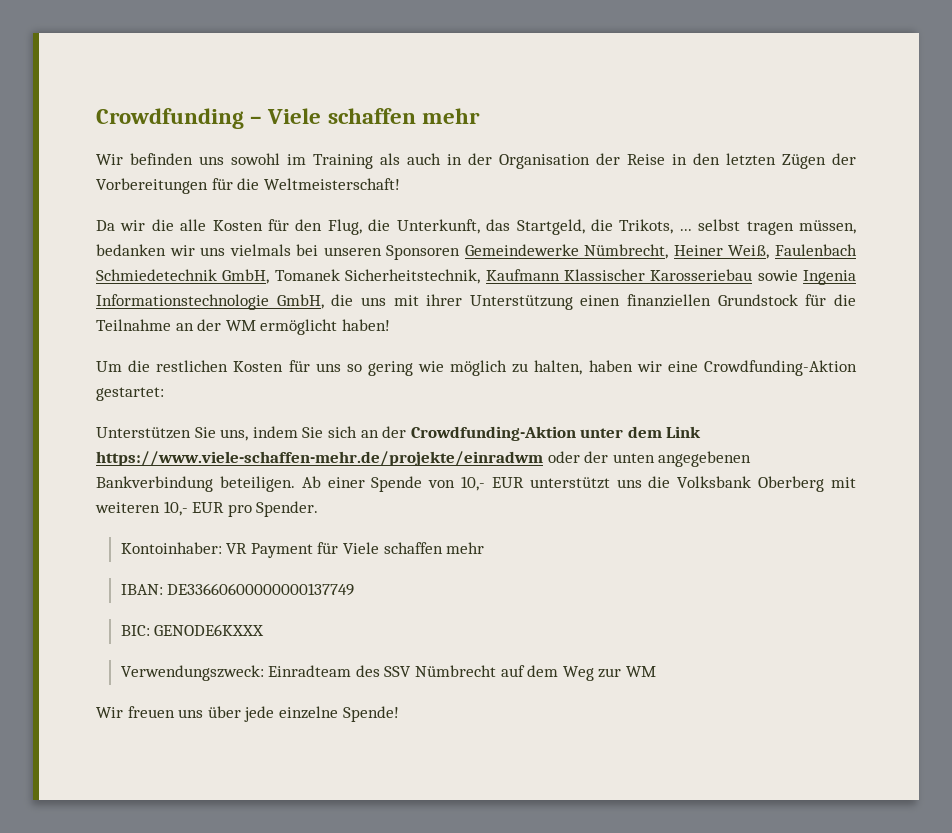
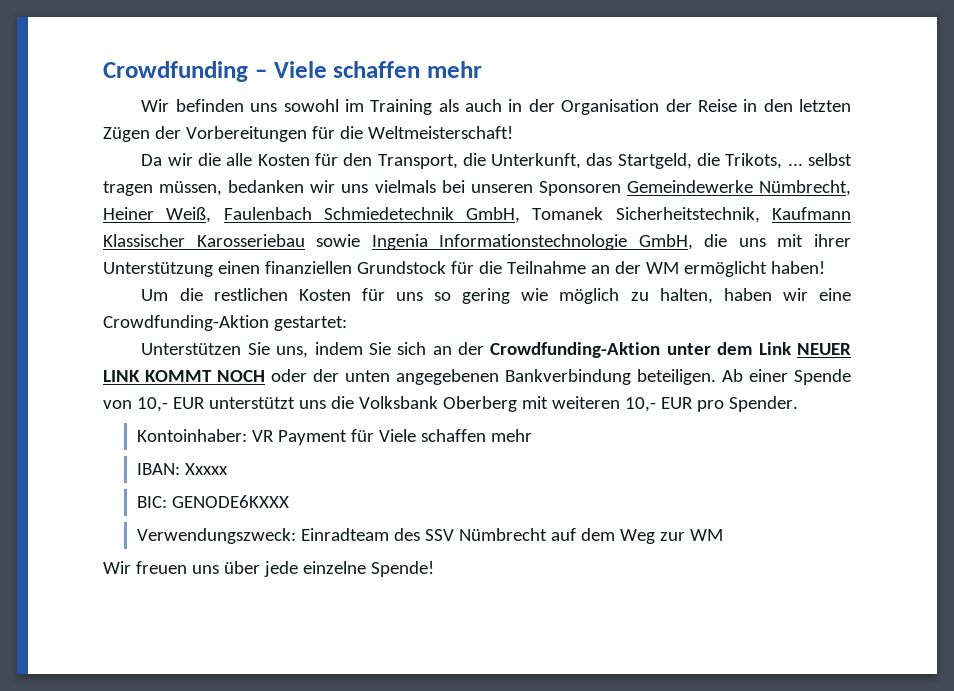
[327,219,362,235] Flug, -> [377,154,458,169] Transport,
[96,451,543,466] https://www.viele-schaffen-mehr.de/projekte/einradwm -> [797,343,851,355] [103,370,265,382] NEUER LINK KOMMT NOCH
[167,583,355,596] DE33660600000000137749 -> [185,463,229,475] Xxxxx

